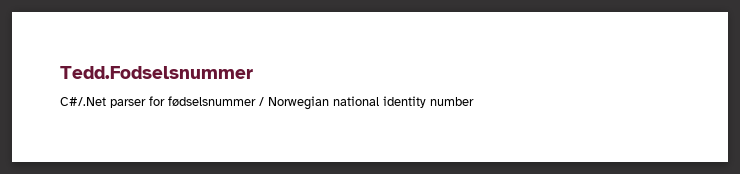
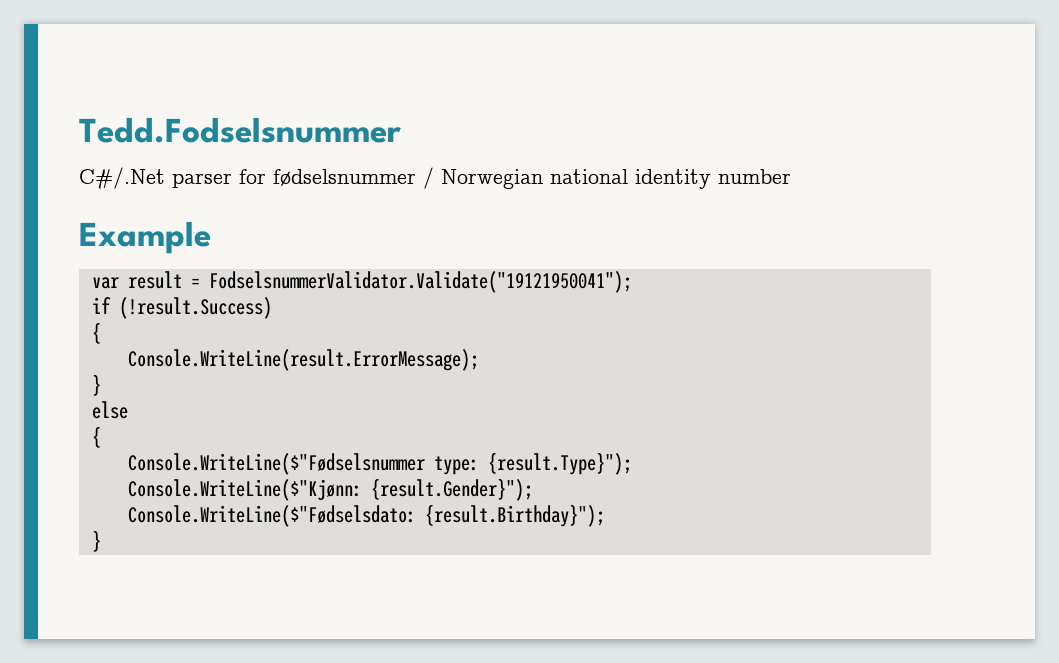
(474, 101) none -> [79,221,211,254] [91,271,632,293] [91,297,272,319] [91,322,101,344] [127,349,479,371] [91,374,101,396] [91,401,128,419] [91,426,101,448] [127,452,632,475] [127,478,533,501] [127,504,605,527] [91,530,101,552] // Example // var result = FodselsnummerValidator.Validate("19121950041"); // if (!result.Success) // { // Console.WriteLine(result.ErrorMessage); // } // else // { // Console.WriteLine($"Fødselsnummer type: {result.Type}"); // Console.WriteLine($"Kjønn: {result.Gender}"); // Console.WriteLine($"Fødselsdato: {result.Birthday}"); // }

